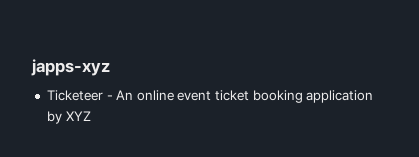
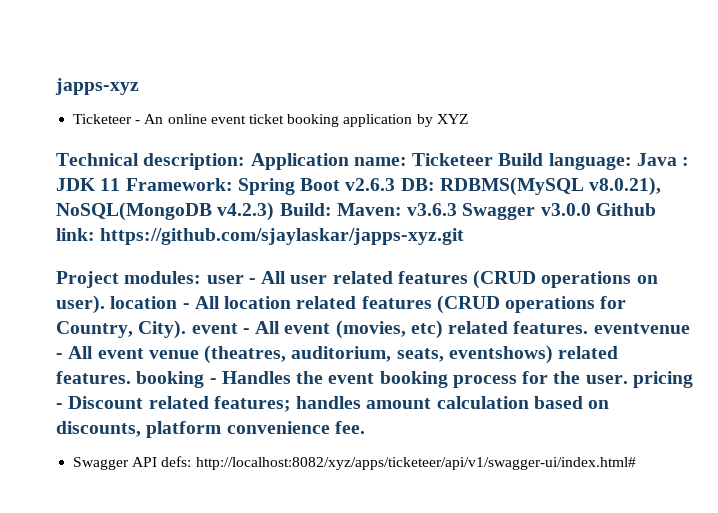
(91, 116) none -> [56,153,690,170] [56,177,662,196] [56,202,656,221] [56,228,465,245] [56,270,658,289] [56,295,627,314] [56,320,690,339] [56,345,619,364] [56,371,693,388] [56,396,610,412] [56,421,365,438] [73,456,636,470] // Technical description: Application name: Ticketeer Build language: Java : JDK 11 Framework: Spring Boot v2.6.3 DB: RDBMS(MySQL v8.0.21), NoSQL(MongoDB v4.2.3) Build: Maven: v3.6.3 Swagger v3.0.0 Github link: https://github.com/sjaylaskar/japps-xyz.git // Project modules: user - All user related features (CRUD operations on user). location - All location related features (CRUD operations for Country, City). event - All event (movies, etc) related features. eventvenue - All event venue (theatres, auditorium, seats, eventshows) related features. booking - Handles the event booking process for the user. pricing - Discount related features; handles amount calculation based on discounts, platform convenience fee. // Swagger API defs: http://localhost:8082/xyz/apps/ticketeer/api/v1/swagger-ui/index.html#

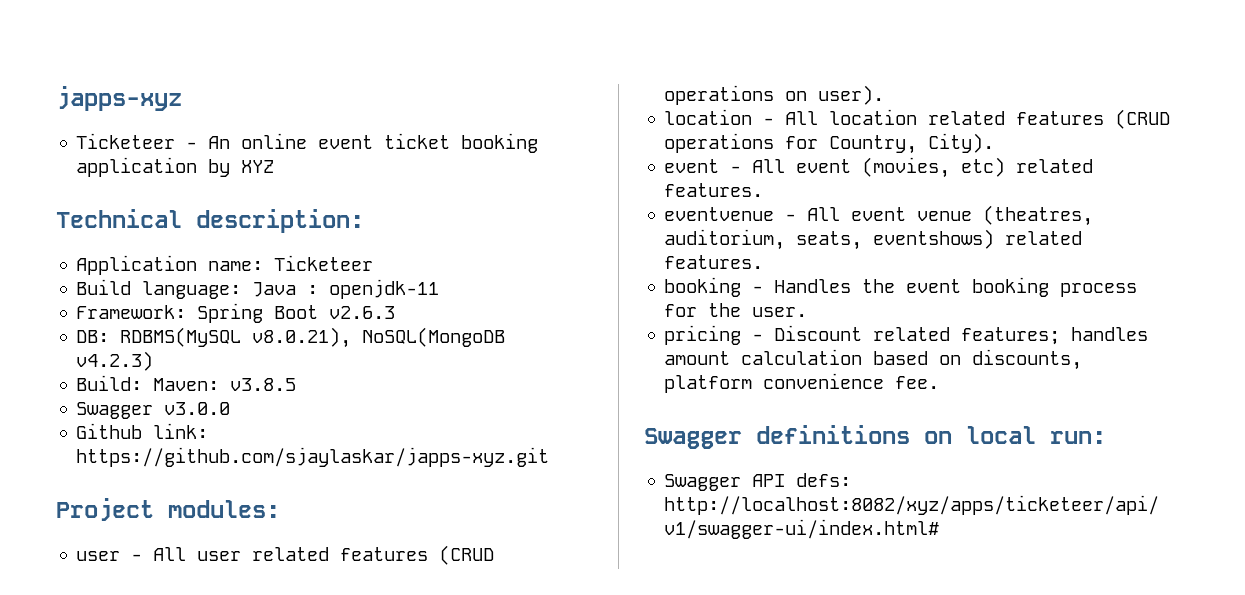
(246, 161) none -> (364, 221) //
(494, 159) none -> (374, 263) //
[56,178,121,191] JDK 11 -> [329,279,440,299] openjdk-11 //
(396, 184) none -> (396, 312) //
(275, 211) none -> (154, 361) //
[407,203,458,216] v3.6.3 -> [230,378,297,391] v3.8.5 //
(591, 209) none -> (231, 408) //
(202, 277) none -> (280, 509) //
(105, 304) none -> (885, 95) //
(187, 329) none -> (995, 143) //
(589, 327) none -> (764, 190) //
(131, 377) none -> (764, 262) //
(628, 379) none -> (808, 312) //
(365, 427) none -> [644,425,1106,449] // Swagger definitions on local run:

